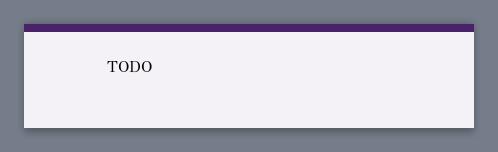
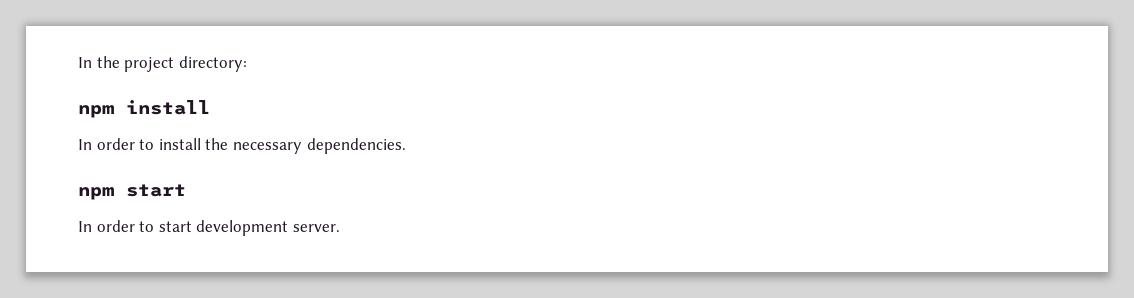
[107,60,152,73] TODO -> [78,56,247,72] [78,100,210,118] [78,138,406,154] [78,184,186,200] [78,220,340,236] In the project directory: // npm install // In order to install the necessary dependencies. // npm start // In order to start development server.

